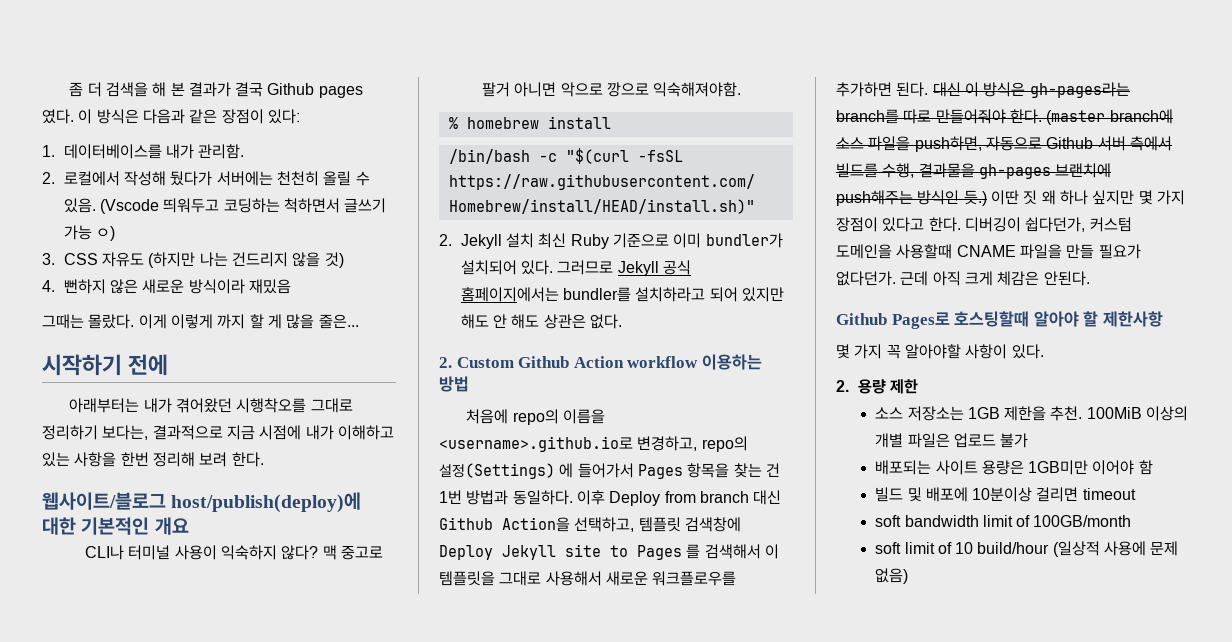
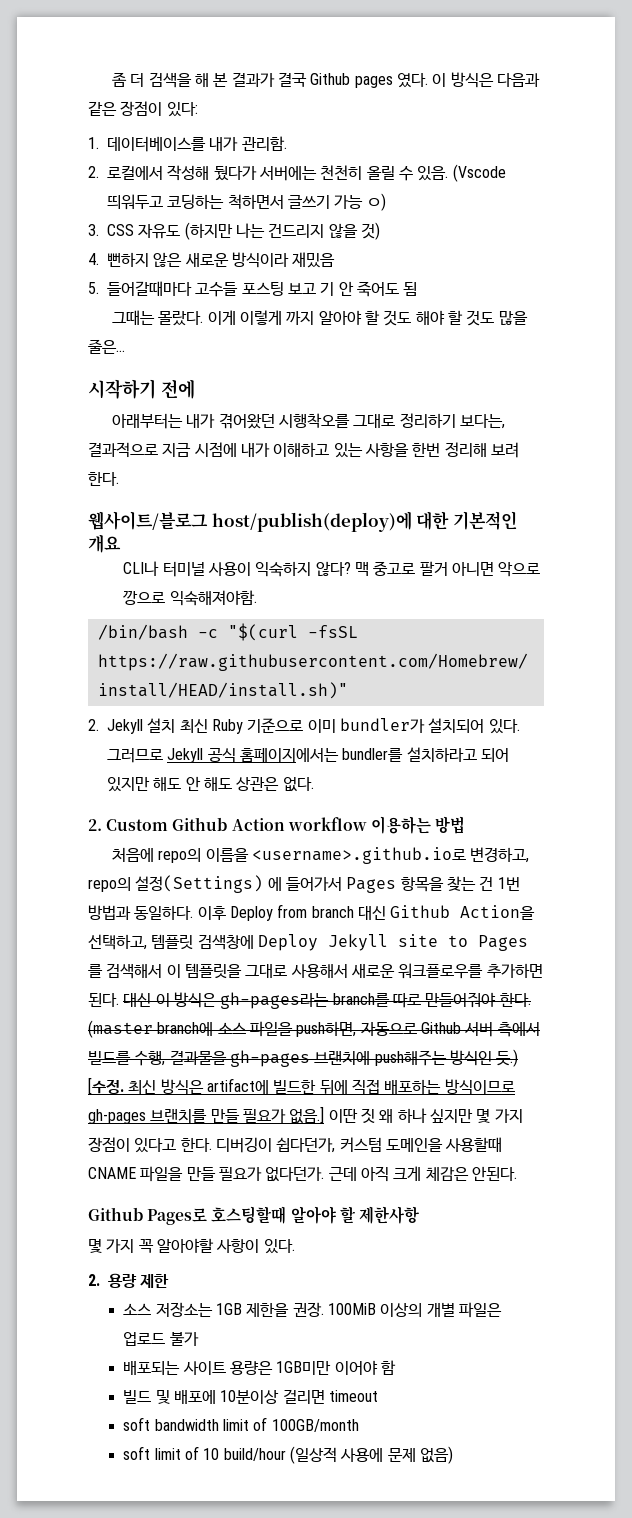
(291, 286) none -> [88,281,418,297] // 5. 들어갈때마다 고수들 포스팅 보고 기 안 죽어도 됨
[249,314,282,329] 할 게 -> [318,310,495,326] 알아야 할 것도 해야 할 것도
[448,116,611,129] // % homebrew install -> (257, 598) none
(987, 198) none -> [88,1077,515,1095] [88,1106,325,1124] [수정. 최신 방식은 artifact에 빌드한 뒤에 직접 배포하는 방식이므로 gh-pages 브랜치를 만들 필요가 없음.]
[1050,406,1083,421] 추천. -> [292,1302,324,1317] 권장.

